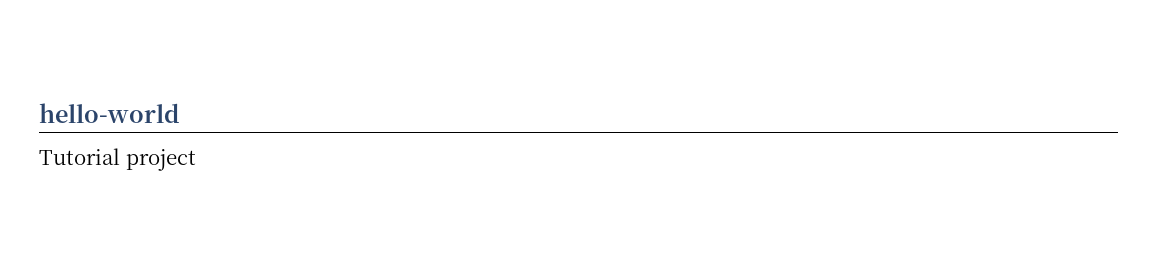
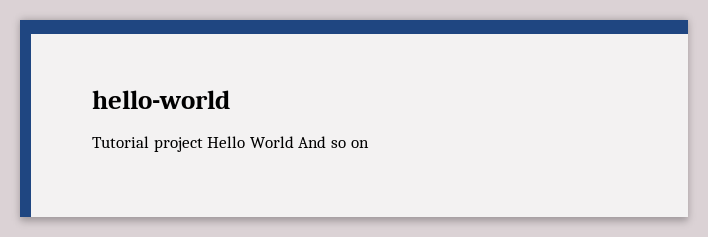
(196, 160) none -> [207,136,369,148] Hello World And so on

